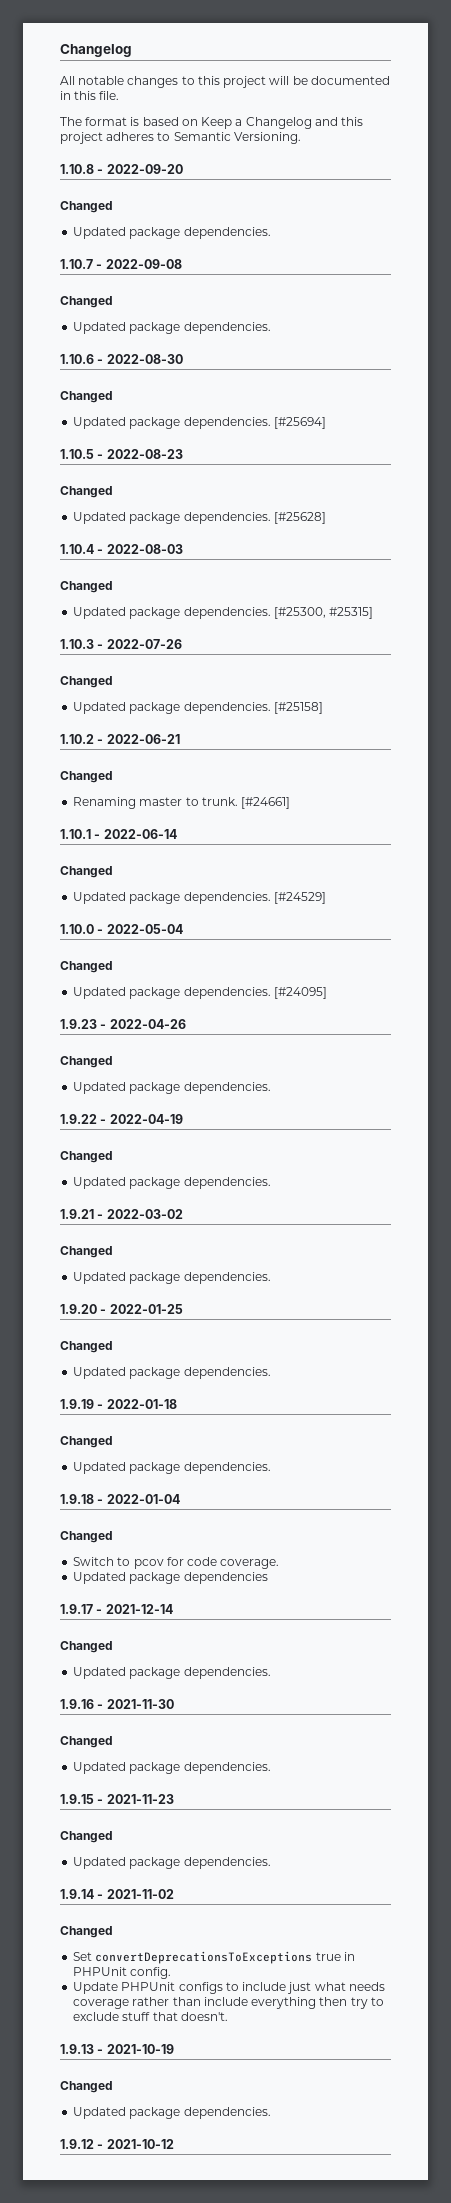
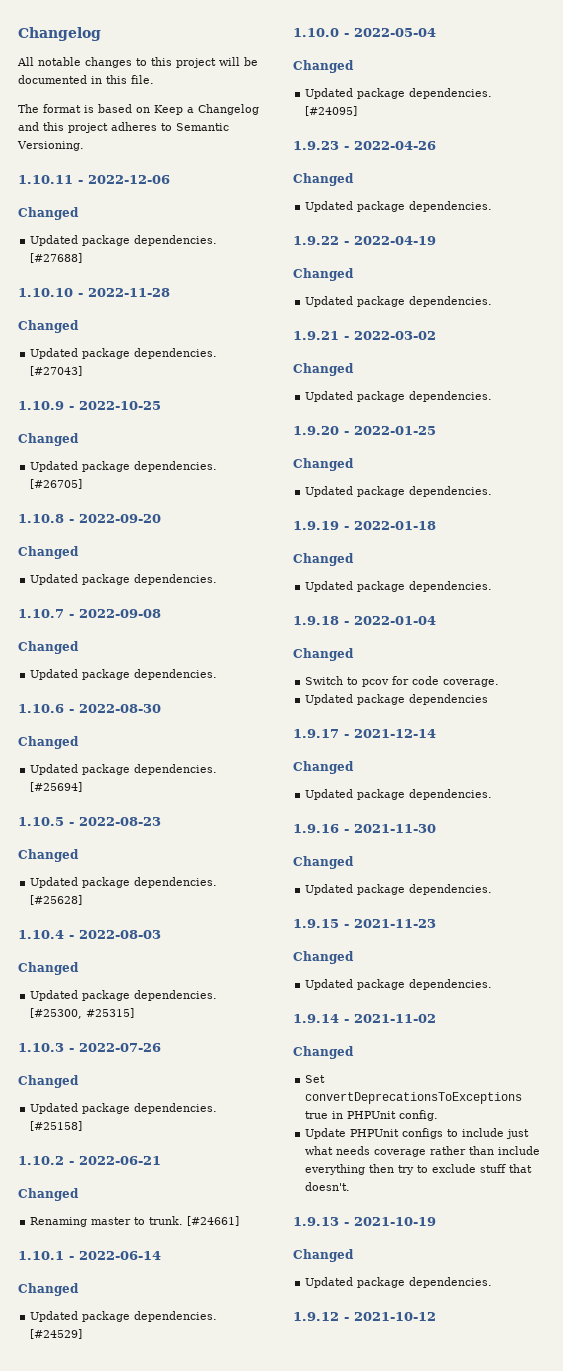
(301, 138) none -> [18,175,170,184] [18,207,79,220] [30,235,218,246] [30,253,83,263] [18,288,170,297] [18,320,79,333] [30,348,218,359] [30,366,83,376] [18,401,161,410] [18,433,79,446] [30,461,218,472] [30,479,83,489] // 1.10.11 - 2022-12-06 // Changed // Updated package dependencies. [#27688] // 1.10.10 - 2022-11-28 // Changed // Updated package dependencies. [#27043] // 1.10.9 - 2022-10-25 // Changed // Updated package dependencies. [#26705]

